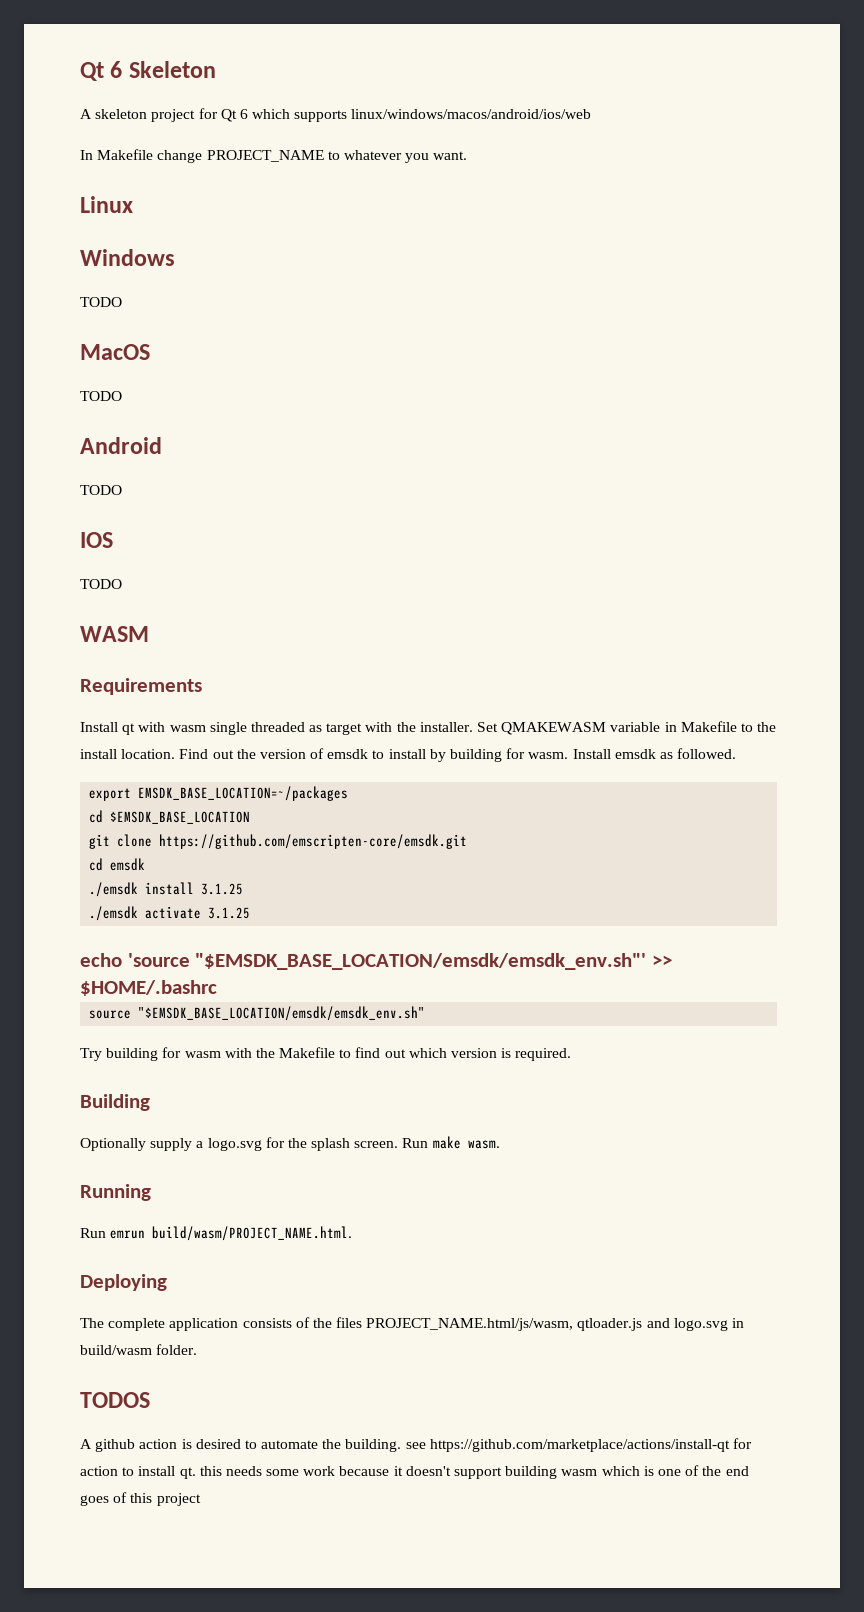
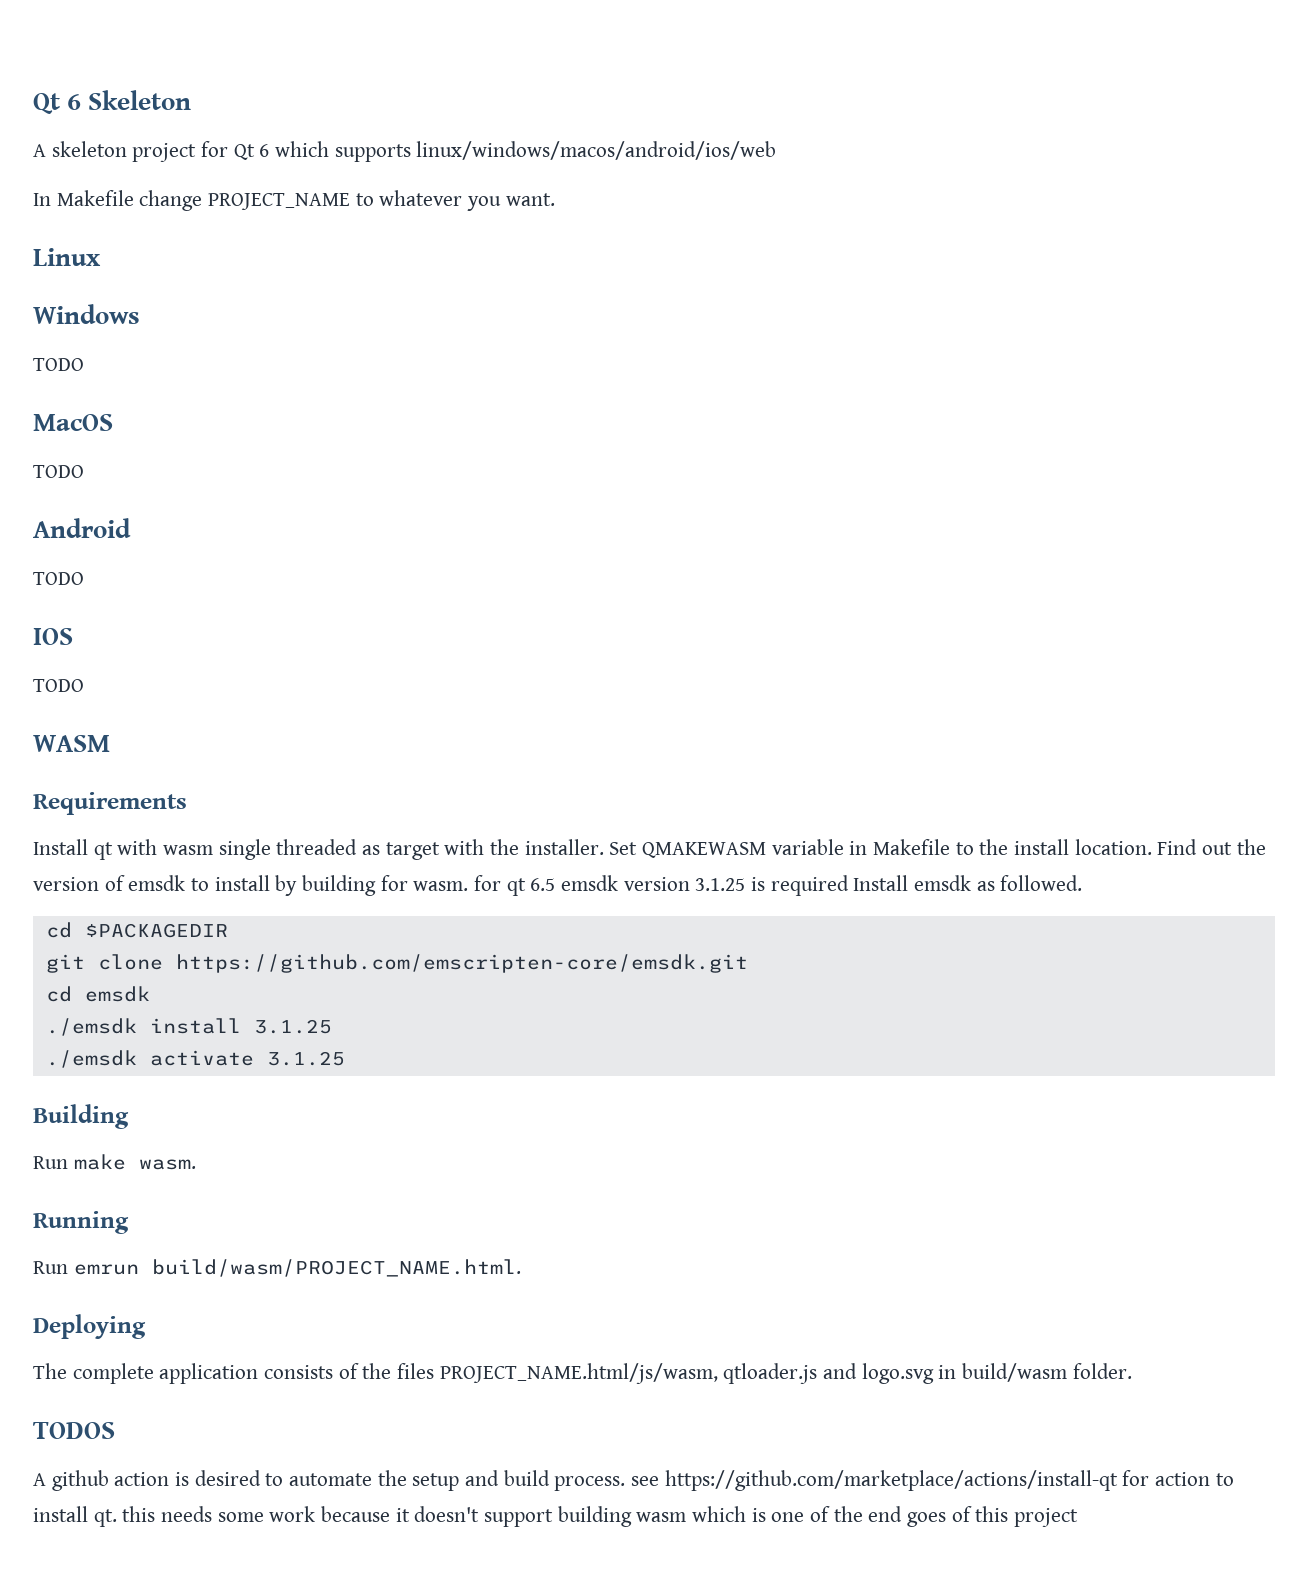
(569, 755) none -> [474,875,849,896] for qt 6.5 emsdk version 3.1.25 is required
[89,786,349,801] [89,810,251,824] // export EMSDK_BASE_LOCATION=~/packages // cd $EMSDK_BASE_LOCATION -> [45,922,228,938] // cd $PACKAGEDIR
[80,953,673,970] [80,980,217,996] [89,1006,426,1021] [80,1047,572,1061] [80,1094,150,1111] [80,1137,399,1151] echo 'source "$EMSDK_BASE_LOCATION/emsdk/emsdk_env.sh"' >> $HOME/.bashrc // source "$EMSDK_BASE_LOCATION/emsdk/emsdk_env.sh" // Try building for wasm with the Makefile to find out which version is required. // Building // Optionally supply a logo.svg for the splash screen. -> [33,1104,129,1129] Building //
[345,1439,402,1452] building. -> [412,1470,626,1491] setup and build process.

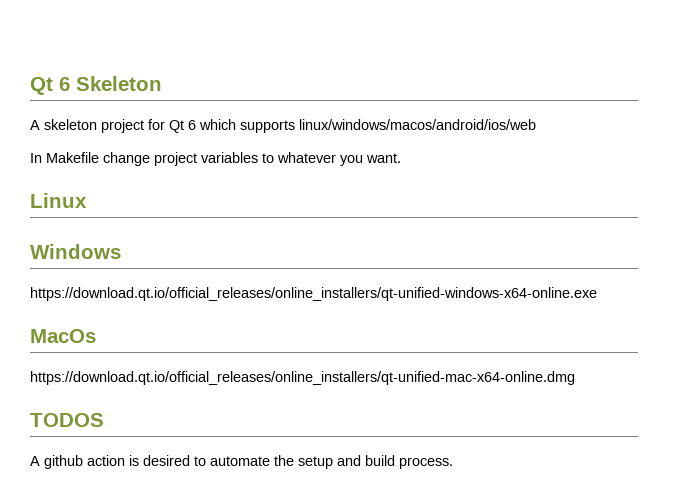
[208,193,351,210] PROJECT_NAME -> [154,152,258,166] project variables
[33,358,84,371] [33,414,113,431] [33,465,84,478] [33,518,131,538] [33,572,84,585] [33,628,73,645] [33,679,84,692] [33,735,110,752] [33,792,187,815] [33,839,1266,860] [33,875,1083,896] [45,922,228,938] [45,954,748,973] [45,986,150,1002] [45,1018,332,1036] [45,1050,345,1068] [33,1104,129,1129] [33,1154,196,1170] [33,1211,129,1234] [33,1259,521,1277] [33,1314,146,1339] [33,1363,1132,1384] TODO // MacOS // TODO // Android // TODO // IOS // TODO // WASM // Requirements // Install qt with wasm single threaded as target with the installer. Set QMAKEWASM variable in Makefile to the install location. Find out the version of emsdk to install by building for wasm. for qt 6.5 emsdk version 3.1.25 is required Install emsdk as followed. // cd $PACKAGEDIR // git clone https://github.com/emscripten-core/emsdk.git // cd emsdk // ./emsdk install 3.1.25 // ./emsdk activate 3.1.25 // Building // Run make wasm. // Running // Run emrun build/wasm/PROJECT_NAME.html. // Deploying // The complete application consists of the files PROJECT_NAME.html/js/wasm, qtloader.js and logo.svg in build/wasm folder. -> [30,287,597,301] [30,329,96,343] [30,371,575,385] https://download.qt.io/official_releases/online_installers/qt-unified-windows-x64-online.exe // MacOs // https://download.qt.io/official_releases/online_installers/qt-unified-mac-x64-online.dmg
[631,1470,1234,1491] [33,1506,1079,1527] see https://github.com/marketplace/actions/install-qt for action to install qt. this needs some work because it doesn't support building wasm which is one of the end goes of this project -> (453, 463) none

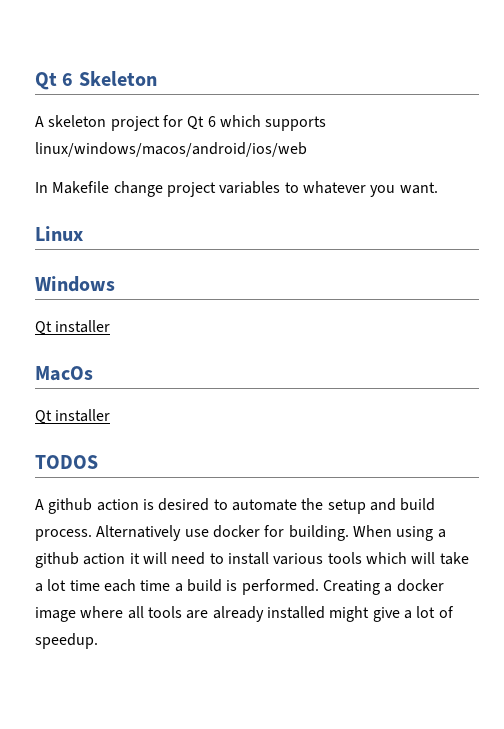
[30,287,597,301] https://download.qt.io/official_releases/online_installers/qt-unified-windows-x64-online.exe -> [35,320,111,335] Qt installer
[30,371,575,385] https://download.qt.io/official_releases/online_installers/qt-unified-mac-x64-online.dmg -> [35,409,111,424] Qt installer
(453, 463) none -> [96,525,446,541] [35,552,469,568] [35,579,444,595] [35,606,454,622] [35,633,98,649] Alternatively use docker for building. When using a github action it will need to install various tools which will take a lot time each time a build is performed. Creating a docker image where all tools are already installed might give a lot of speedup.

